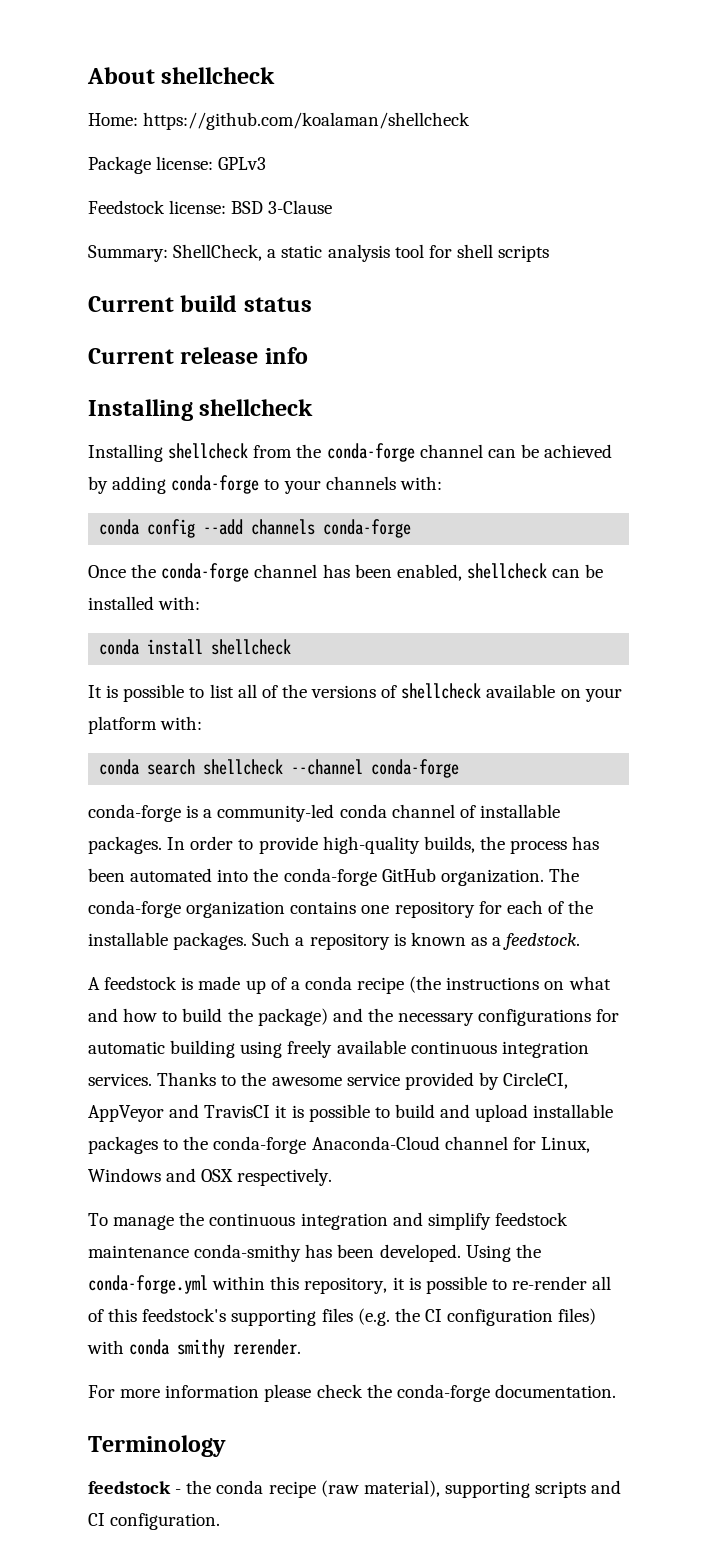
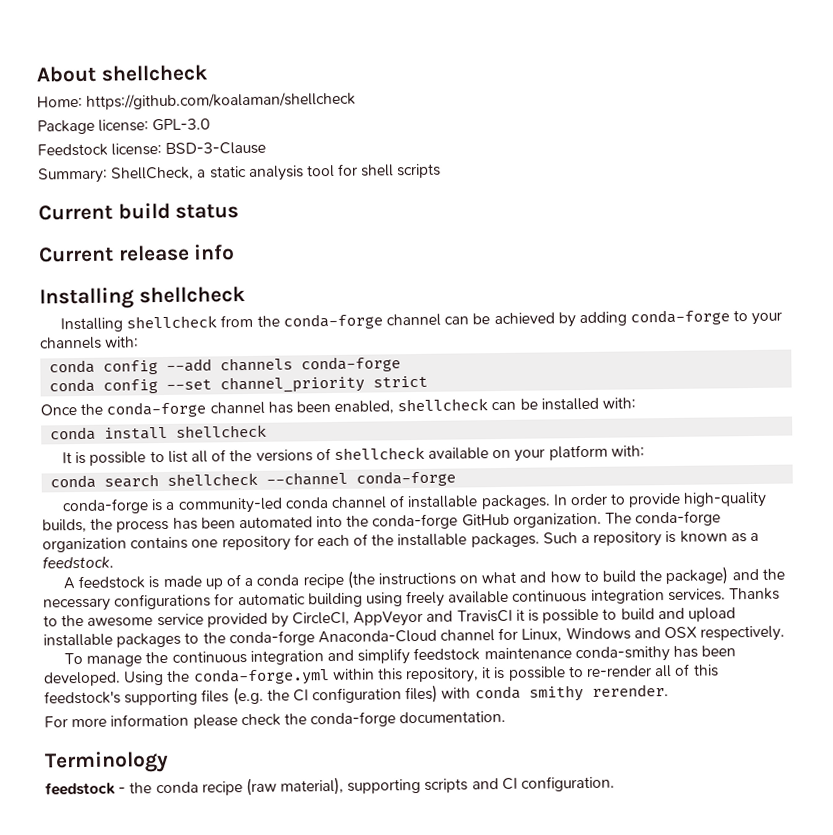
[218,157,267,170] GPLv3 -> [152,118,211,132] GPL-3.0
[231,200,333,214] BSD 3-Clause -> [165,141,267,155] BSD-3-Clause
(412, 528) none -> [49,375,429,394] // conda config --set channel_priority strict

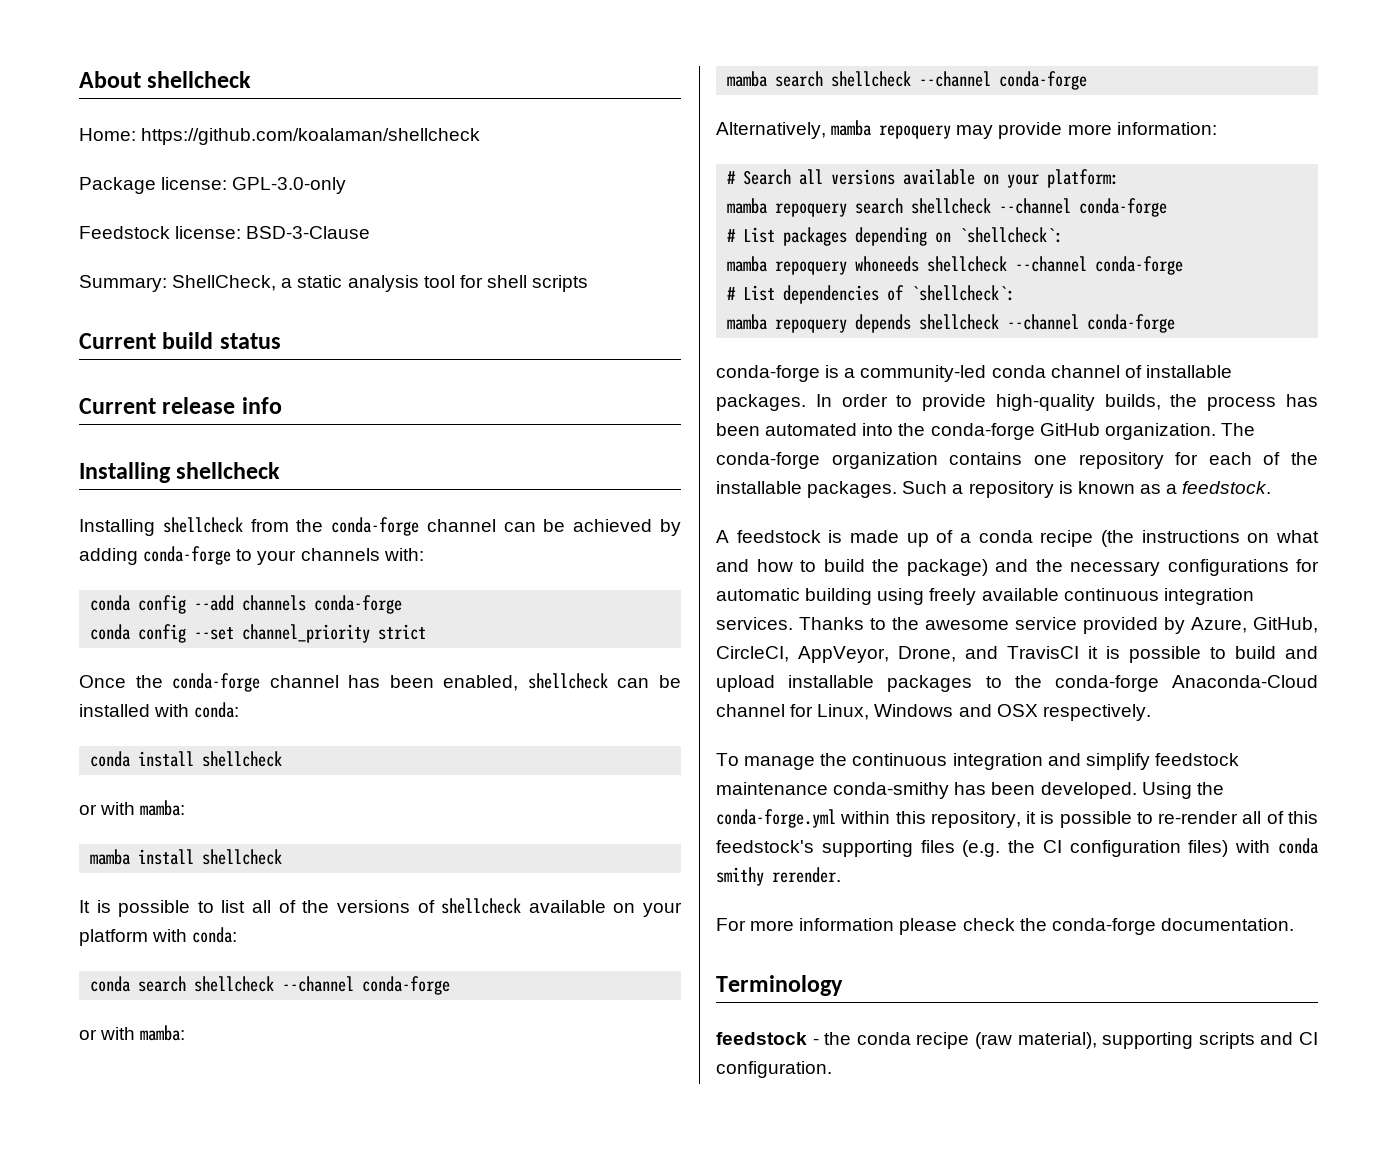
[152,118,211,132] GPL-3.0 -> [232,177,347,194] GPL-3.0-only
[602,397,637,409] with: -> [154,702,240,718] with conda:
(268, 431) none -> [79,800,186,816] [90,849,283,865] // or with mamba: // mamba install shellcheck
[610,445,645,457] with: -> [152,927,238,943] with conda:
(457, 478) none -> [79,1025,186,1041] [727,71,1088,90] [716,120,1217,139] [727,169,1120,188] [727,198,1168,217] [727,227,1064,246] [727,256,1184,275] [727,285,1016,304] [727,314,1176,333] // or with mamba: // mamba search shellcheck --channel conda-forge // Alternatively, mamba repoquery may provide more information: // # Search all versions available on your platform: // mamba repoquery search shellcheck --channel conda-forge // # List packages depending on `shellcheck`: // mamba repoquery whoneeds shellcheck --channel conda-forge // # List dependencies of `shellcheck`: // mamba repoquery depends shellcheck --channel conda-forge
[292,610,424,627] CircleCI, AppVeyor -> [1191,617,1318,633] [716,646,956,663] Azure, GitHub, CircleCI, AppVeyor, Drone,

